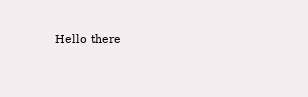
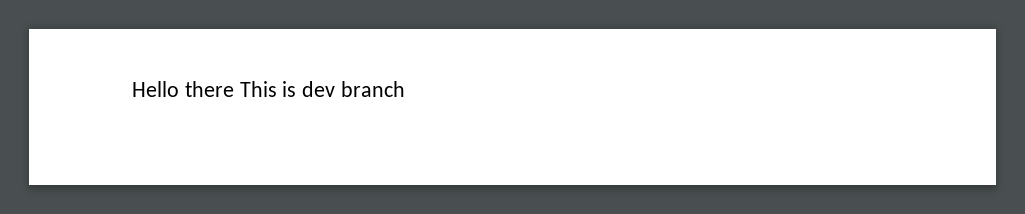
(121, 38) none -> [239,81,406,97] This is dev branch

